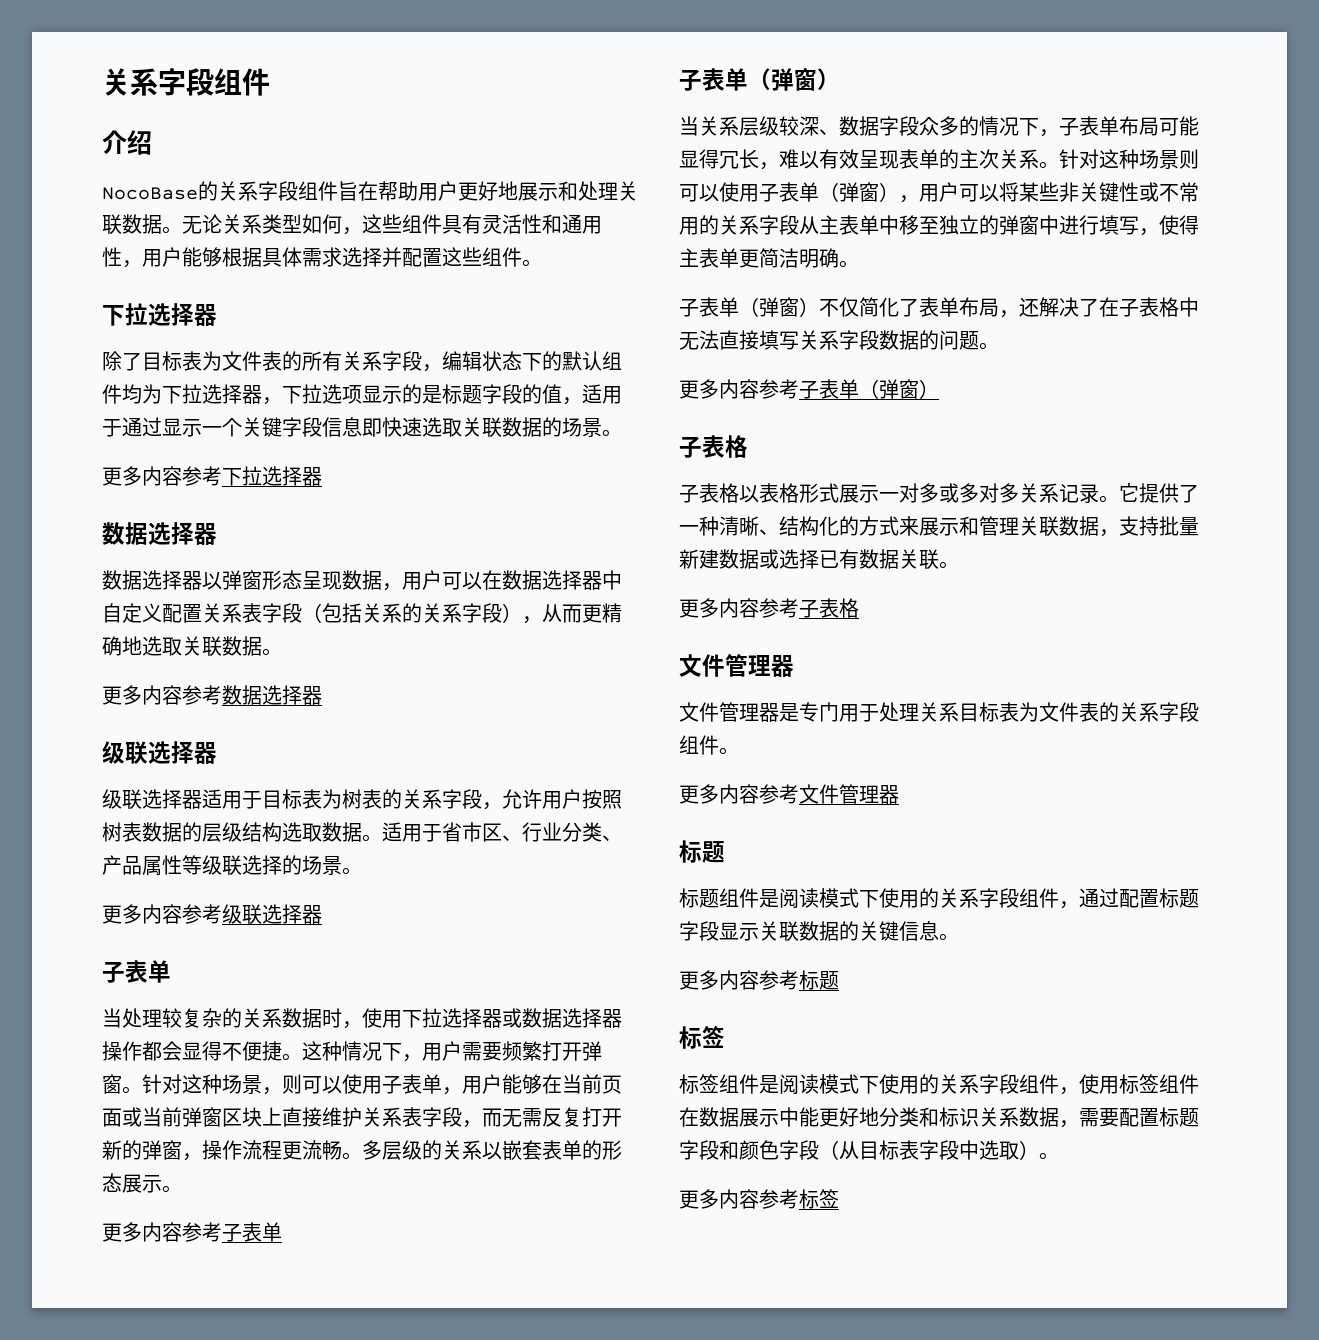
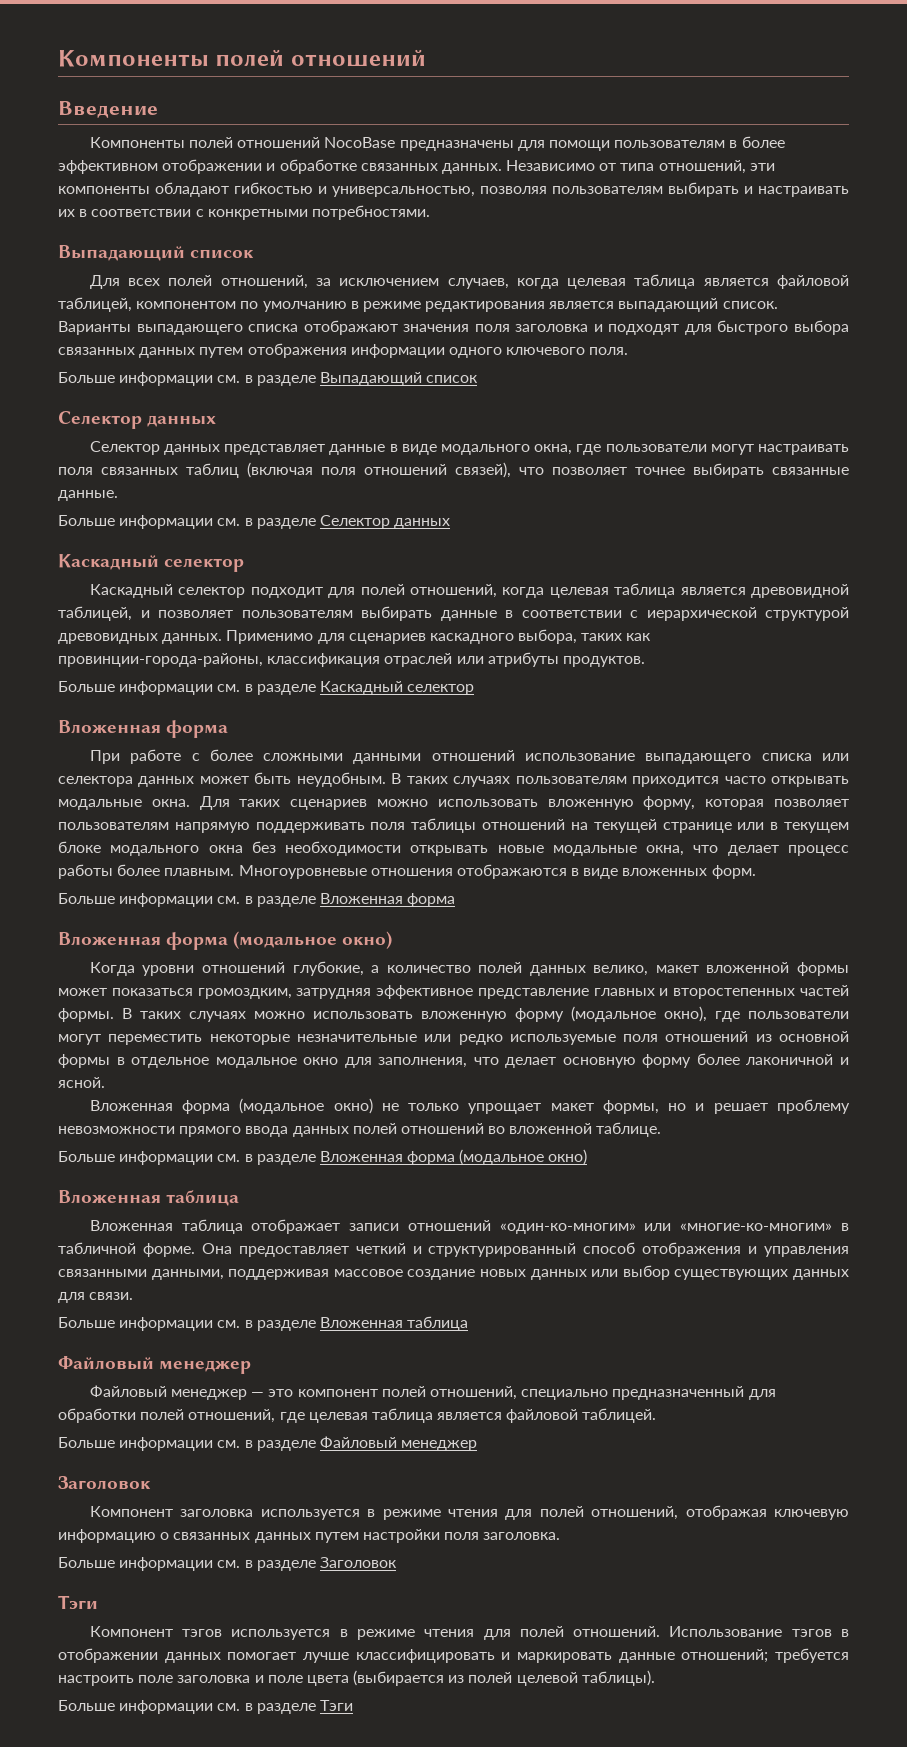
[102,68,270,96] [102,130,152,155] [102,181,638,201] [102,214,602,235] [102,247,542,268] [102,303,217,326] [102,351,622,372] [102,384,622,405] [102,417,622,438] [102,466,322,486] [102,522,217,545] [102,570,622,591] [102,603,622,624] [102,636,282,657] [102,685,322,705] [102,741,217,764] [102,789,622,810] [102,822,622,842] [102,855,362,876] [102,904,322,925] [102,960,171,983] [102,1008,622,1029] [102,1041,602,1062] [102,1074,622,1095] [102,1107,622,1128] [102,1140,622,1161] [102,1173,182,1193] [102,1222,282,1242] [679,68,840,91] [679,116,1199,137] [679,149,1199,170] [679,182,1199,203] [679,215,1199,236] [679,248,859,268] [679,297,1199,318] [679,330,999,350] [679,379,939,399] [679,435,748,458] [679,483,1199,503] [679,516,1199,537] [679,549,959,570] [679,598,859,618] [679,654,794,677] [679,702,1199,722] [679,735,739,755] [679,784,899,804] [679,840,725,863] [679,888,1199,909] [679,921,959,942] [679,970,839,990] [679,1026,725,1049] [679,1074,1199,1095] [679,1107,1199,1128] [679,1140,1059,1160] [679,1189,839,1209] 关系字段组件 // 介绍 // NocoBase的关系字段组件旨在帮助用户更好地展示和处理关联数据。无论关系类型如何，这些组件具有灵活性和通用性，用户能够根据具体需求选择并配置这些组件。 // 下拉选择器 // 除了目标表为文件表的所有关系字段，编辑状态下的默认组件均为下拉选择器，下拉选项显示的是标题字段的值，适用于通过显示一个关键字段信息即快速选取关联数据的场景。 // 更多内容参考下拉选择器 // 数据选择器 // 数据选择器以弹窗形态呈现数据，用户可以在数据选择器中自定义配置关系表字段（包括关系的关系字段），从而更精确地选取关联数据。 // 更多内容参考数据选择器 // 级联选择器 // 级联选择器适用于目标表为树表的关系字段，允许用户按照树表数据的层级结构选取数据。适用于省市区、行业分类、产品属性等级联选择的场景。 // 更多内容参考级联选择器 // 子表单 // 当处理较复杂的关系数据时，使用下拉选择器或数据选择器操作都会显得不便捷。这种情况下，用户需要频繁打开弹窗。针对这种场景，则可以使用子表单，用户能够在当前页面或当前弹窗区块上直接维护关系表字段，而无需反复打开新的弹窗，操作流程更流畅。多层级的关系以嵌套表单的形态展示。 // 更多内容参考子表单 // 子表单（弹窗） // 当关系层级较深、数据字段众多的情况下，子表单布局可能显得冗长，难以有效呈现表单的主次关系。针对这种场景则可以使用子表单（弹窗），用户可以将某些非关键性或不常用的关系字段从主表单中移至独立的弹窗中进行填写，使得主表单更简洁明确。 // 子表单（弹窗）不仅简化了表单布局，还解决了在子表格中无法直接填写关系字段数据的问题。 // 更多内容参考子表单（弹窗） // 子表格 // 子表格以表格形式展示一对多或多对多关系记录。它提供了一种清晰、结构化的方式来展示和管理关联数据，支持批量新建数据或选择已有数据关联。 // 更多内容参考子表格 // 文件管理器 // 文件管理器是专门用于处理关系目标表为文件表的关系字段组件。 // 更多内容参考文件管理器 // 标题 // 标题组件是阅读模式下使用的关系字段组件，通过配置标题字段显示关联数据的关键信息。 // 更多内容参考标题 // 标签 // 标签组件是阅读模式下使用的关系字段组件，使用标签组件在数据展示中能更好地分类和标识关系数据，需要配置标题字段和颜色字段（从目标表字段中选取）。 // 更多内容参考标签 -> [58,49,426,67] [58,101,158,118] [89,136,785,151] [58,159,775,174] [58,182,849,197] [58,205,430,220] [58,245,255,261] [89,274,849,289] [58,297,778,312] [58,320,849,335] [58,343,629,358] [58,372,479,386] [58,411,217,429] [89,441,849,455] [58,462,849,478] [58,490,118,501] [58,515,451,529] [58,554,245,572] [89,583,849,598] [58,606,849,621] [58,629,652,644] [58,652,645,667] [58,681,475,695] [58,720,229,738] [89,749,849,764] [58,772,850,787] [58,796,849,810] [58,818,850,833] [58,841,849,856] [58,864,756,879] [58,893,456,907] [58,931,393,950] [89,961,850,976] [58,985,850,999] [58,1006,849,1022] [58,1031,849,1045] [58,1053,850,1068] [58,1077,105,1088] [89,1098,850,1114] [58,1122,662,1137] [58,1149,588,1165] [58,1190,240,1206] [89,1219,849,1234] [58,1242,849,1257] [58,1265,850,1280] [58,1292,134,1303] [58,1316,469,1331] [58,1356,252,1374] [89,1385,776,1400] [58,1408,657,1423] [58,1436,478,1451] [58,1476,151,1490] [89,1505,849,1520] [58,1529,561,1543] [58,1557,397,1571] [58,1595,98,1609] [89,1626,849,1640] [58,1648,849,1663] [58,1670,655,1686] [58,1700,353,1714] Компоненты полей отношений // Введение // Компоненты полей отношений NocoBase предназначены для помощи пользователям в более эффективном отображении и обработке связанных данных. Независимо от типа отношений, эти компоненты обладают гибкостью и универсальностью, позволяя пользователям выбирать и настраивать их в соответствии с конкретными потребностями. // Выпадающий список // Для всех полей отношений, за исключением случаев, когда целевая таблица является файловой таблицей, компонентом по умолчанию в режиме редактирования является выпадающий список. Варианты выпадающего списка отображают значения поля заголовка и подходят для быстрого выбора связанных данных путем отображения информации одного ключевого поля. // Больше информации см. в разделе Выпадающий список // Селектор данных // Селектор данных представляет данные в виде модального окна, где пользователи могут настраивать поля связанных таблиц (включая поля отношений связей), что позволяет точнее выбирать связанные данные. // Больше информации см. в разделе Селектор данных // Каскадный селектор // Каскадный селектор подходит для полей отношений, когда целевая таблица является древовидной таблицей, и позволяет пользователям выбирать данные в соответствии с иерархической структурой древовидных данных. Применимо для сценариев каскадного выбора, таких как провинции-города-районы, классификация отраслей или атрибуты продуктов. // Больше информации см. в разделе Каскадный селектор // Вложенная форма // При работе с более сложными данными отношений использование выпадающего списка или селектора данных может быть неудобным. В таких случаях пользователям приходится часто открывать модальные окна. Для таких сценариев можно использовать вложенную форму, которая позволяет пользователям напрямую поддерживать поля таблицы отношений на текущей странице или в текущем блоке модального окна без необходимости открывать новые модальные окна, что делает процесс работы более плавным. Многоуровневые отношения отображаются в виде вложенных форм. // Больше информации см. в разделе Вложенная форма // Вложенная форма (модальное окно) // Когда уровни отношений глубокие, а количество полей данных велико, макет вложенной формы может показаться громоздким, затрудняя эффективное представление главных и второстепенных частей формы. В таких случаях можно использовать вложенную форму (модальное окно), где пользователи могут переместить некоторые незначительные или редко используемые поля отношений из основной формы в отдельное модальное окно для заполнения, что делает основную форму более лаконичной и ясной. // Вложенная форма (модальное окно) не только упрощает макет формы, но и решает проблему невозможности прямого ввода данных полей отношений во вложенной таблице. // Больше информации см. в разделе Вложенная форма (модальное окно) // Вложенная таблица // Вложенная таблица отображает записи отношений «один-ко-многим» или «многие-ко-многим» в табличной форме. Она предоставляет четкий и структурированный способ отображения и управления связанными данными, поддерживая массовое создание новых данных или выбор существующих данных для связи. // Больше информации см. в разделе Вложенная таблица // Файловый менеджер // Файловый менеджер — это компонент полей отношений, специально предназначенный для обработки полей отношений, где целевая таблица является файловой таблицей. // Больше информации см. в разделе Файловый менеджер // Заголовок // Компонент заголовка используется в режиме чтения для полей отношений, отображая ключевую информацию о связанных данных путем настройки поля заголовка. // Больше информации см. в разделе Заголовок // Тэги // Компонент тэгов используется в режиме чтения для полей отношений. Использование тэгов в отображении данных помогает лучше классифицировать и маркировать данные отношений; требуется настроить поле заголовка и поле цвета (выбирается из полей целевой таблицы). // Больше информации см. в разделе Тэги

